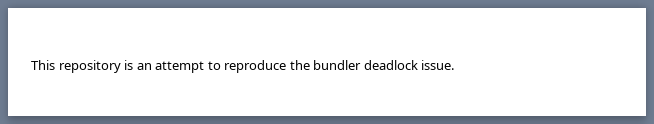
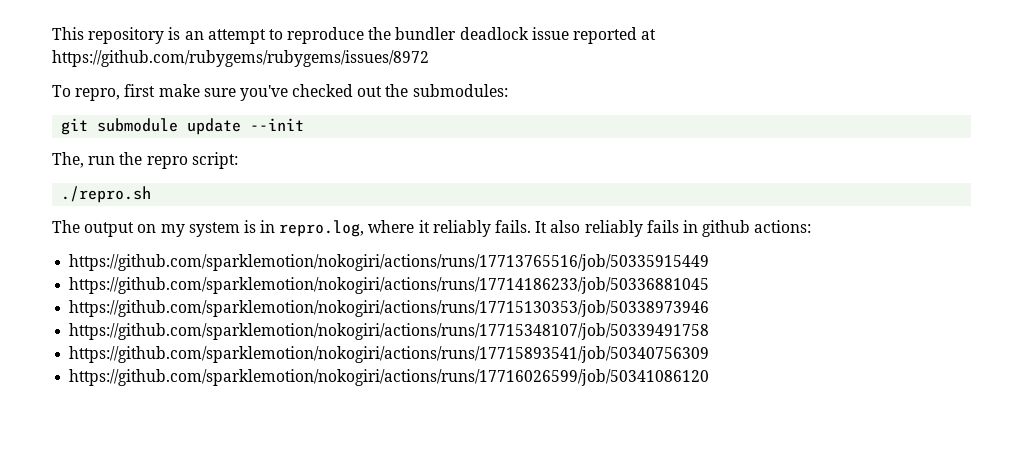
[421,60,455,70] issue. -> [531,27,657,44] [52,50,429,67] [52,84,508,101] [61,118,305,135] [52,152,238,169] [61,186,152,203] [52,220,812,237] [69,254,710,271] [69,277,710,294] [69,300,710,317] [69,323,710,340] [69,346,710,363] [69,369,710,386] issue reported at https://github.com/rubygems/rubygems/issues/8972 // To repro, first make sure you've checked out the submodules: // git submodule update --init // The, run the repro script: // ./repro.sh // The output on my system is in repro.log, where it reliably fails. It also reliably fails in github actions: // https://github.com/sparklemotion/nokogiri/actions/runs/17713765516/job/50335915449 // https://github.com/sparklemotion/nokogiri/actions/runs/17714186233/job/50336881045 // https://github.com/sparklemotion/nokogiri/actions/runs/17715130353/job/50338973946 // https://github.com/sparklemotion/nokogiri/actions/runs/17715348107/job/50339491758 // https://github.com/sparklemotion/nokogiri/actions/runs/17715893541/job/50340756309 // https://github.com/sparklemotion/nokogiri/actions/runs/17716026599/job/50341086120

